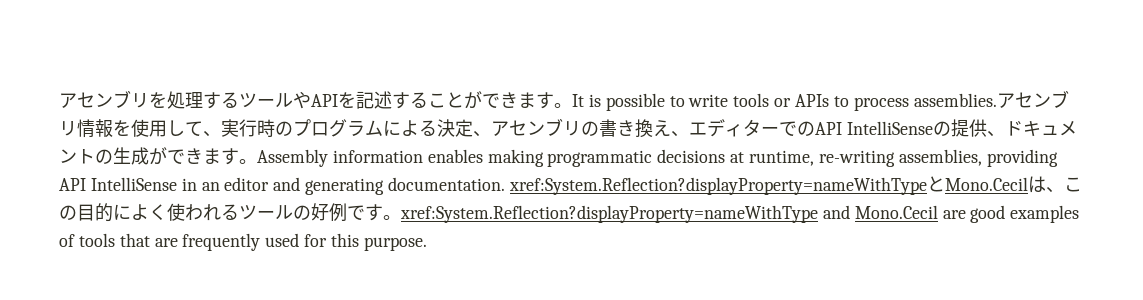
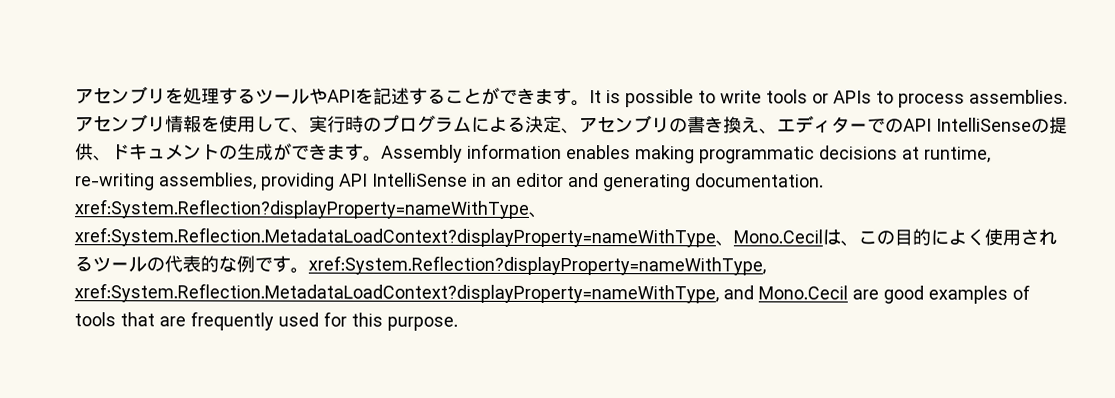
[926,176,945,192] と -> [528,211,547,218] [74,227,734,248] 、xref:System.Reflection.MetadataLoadContext?displayProperty=nameWithType、
[185,204,203,220] わ -> [1002,228,1039,246] 用さ
[311,203,818,223] 好例です。xref:System.Reflection?displayProperty=nameWithType -> [164,255,766,276] [74,283,719,304] 代表的な例です。xref:System.Reflection?displayProperty=nameWithType, xref:System.Reflection.MetadataLoadContext?displayProperty=nameWithType,

